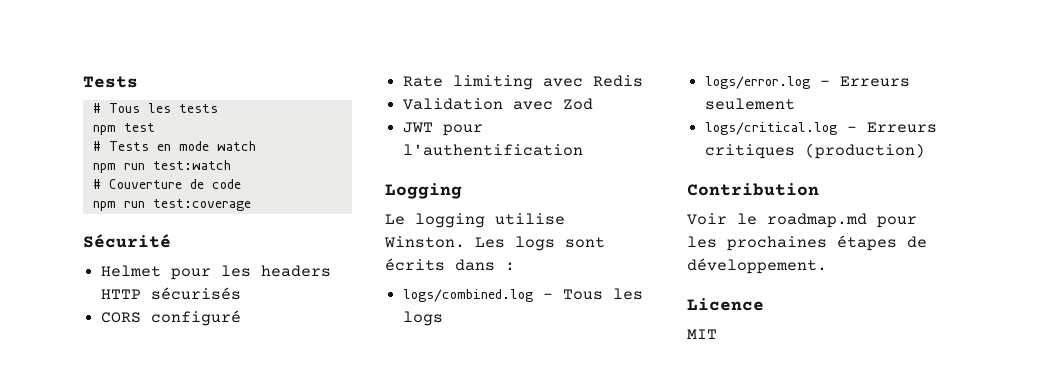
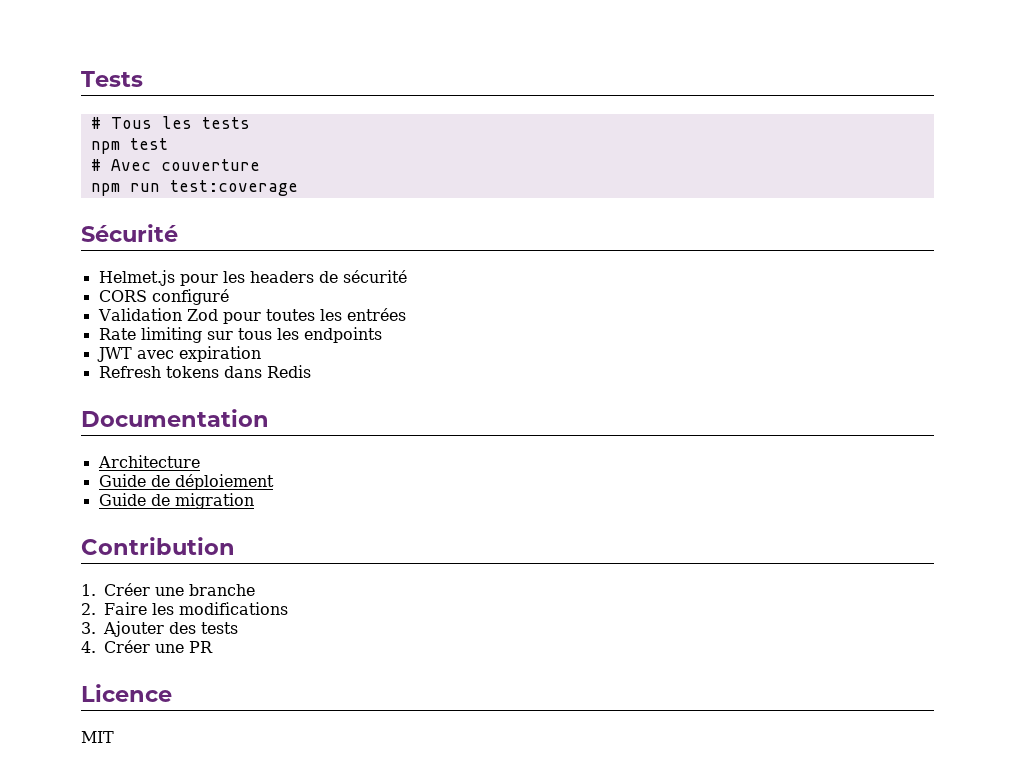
[108,141,256,151] [92,160,231,173] [92,179,241,189] Tests en mode watch // npm run test:watch // # Couverture de code -> [110,159,260,171] Avec couverture
[101,265,162,277] Helmet -> [98,270,175,286] Helmet.js
[101,287,242,300] HTTP sécurisés -> [318,270,407,283] de sécurité
[403,75,644,90] [403,98,594,110] [403,122,484,136] [403,144,584,156] [385,183,462,199] [385,213,565,228] [384,236,605,251] [385,258,515,271] [403,288,644,302] [403,311,444,326] [705,76,911,89] [705,98,796,110] [705,122,938,135] [705,143,926,159] [687,183,819,196] [687,213,917,228] [687,235,927,251] [687,258,827,274] Rate limiting avec Redis // Validation avec Zod // JWT pour l'authentification // Logging // Le logging utilise Winston. Les logs sont écrits dans : // logs/combined.log - Tous les logs // logs/error.log - Erreurs seulement // logs/critical.log - Erreurs critiques (production) // Contribution // Voir le roadmap.md pour les prochaines étapes de développement. -> [97,308,406,324] [98,327,382,343] [96,346,261,362] [98,365,311,378] [81,409,269,427] [97,455,200,468] [98,474,274,490] [98,493,254,509] [81,537,235,555] [81,583,255,596] [81,602,288,615] [81,621,238,637] [81,640,213,653] Validation Zod pour toutes les entrées // Rate limiting sur tous les endpoints // JWT avec expiration // Refresh tokens dans Redis // Documentation // Architecture // Guide de déploiement // Guide de migration // Contribution // 1. Créer une branche // 2. Faire les modifications // 3. Ajouter des tests // 4. Créer une PR

